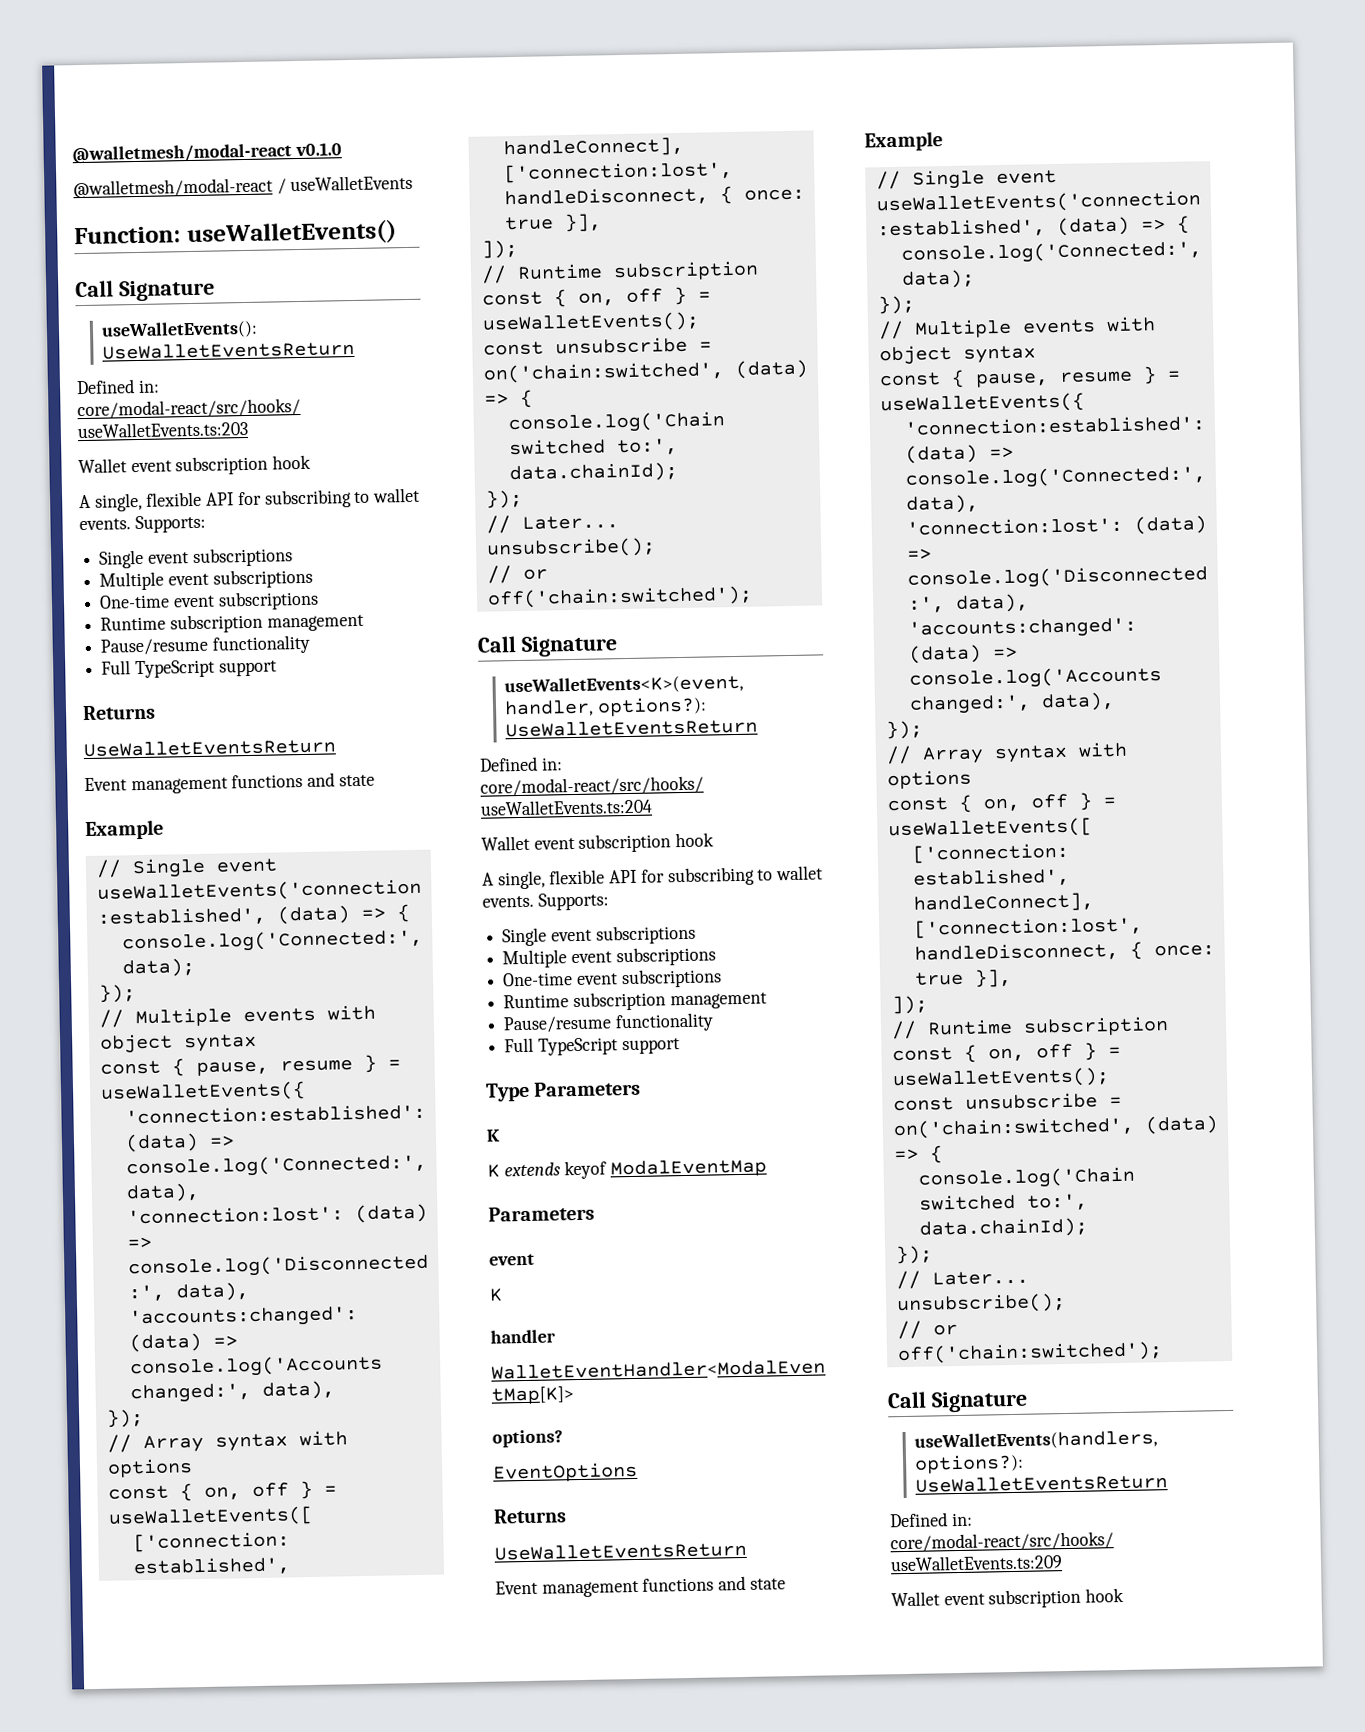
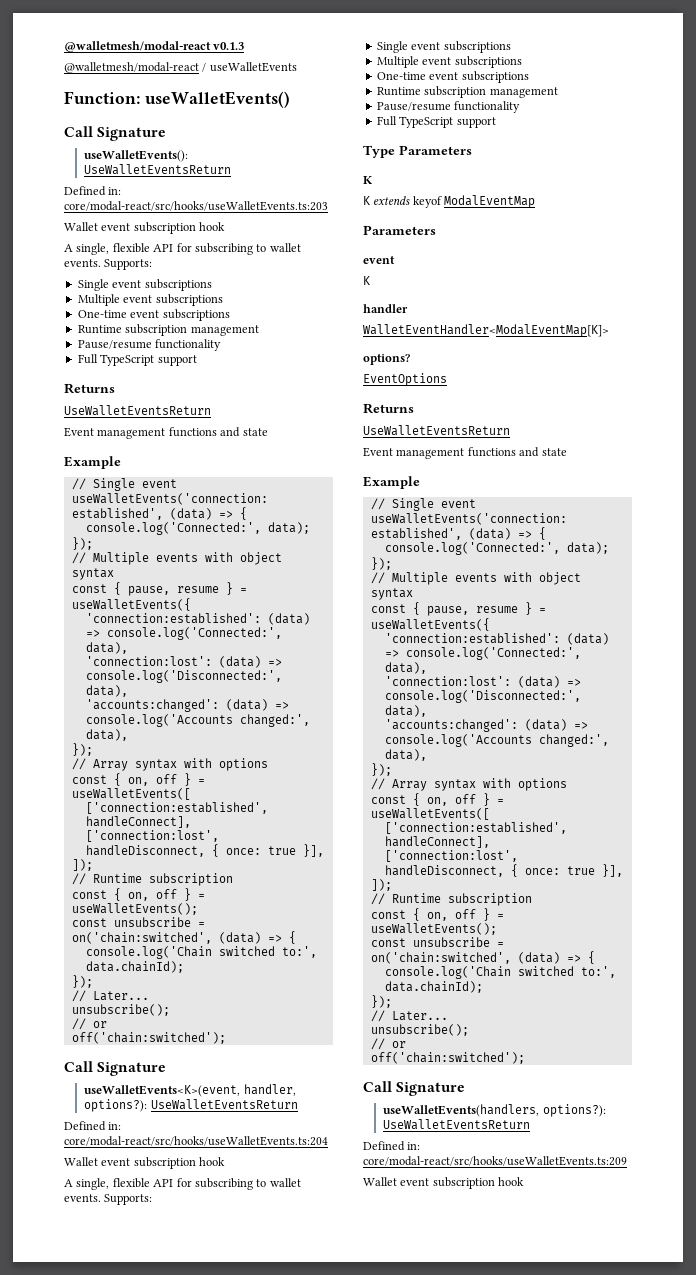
[72,142,342,165] @walletmesh/modal-react v0.1.0 -> [64,41,245,52] @walletmesh/modal-react v0.1.3

